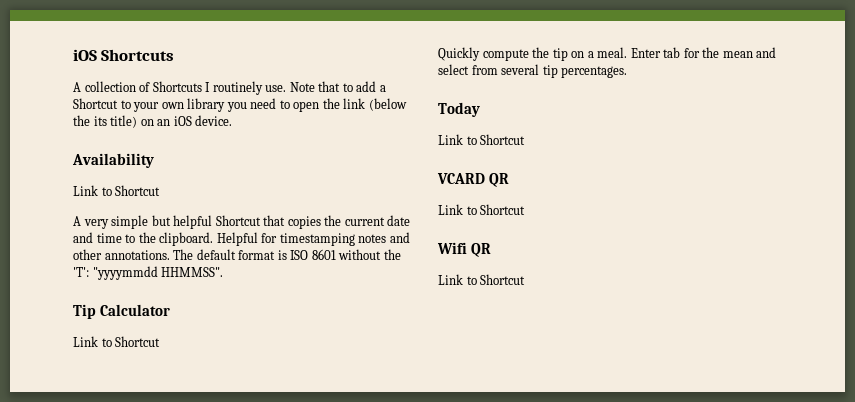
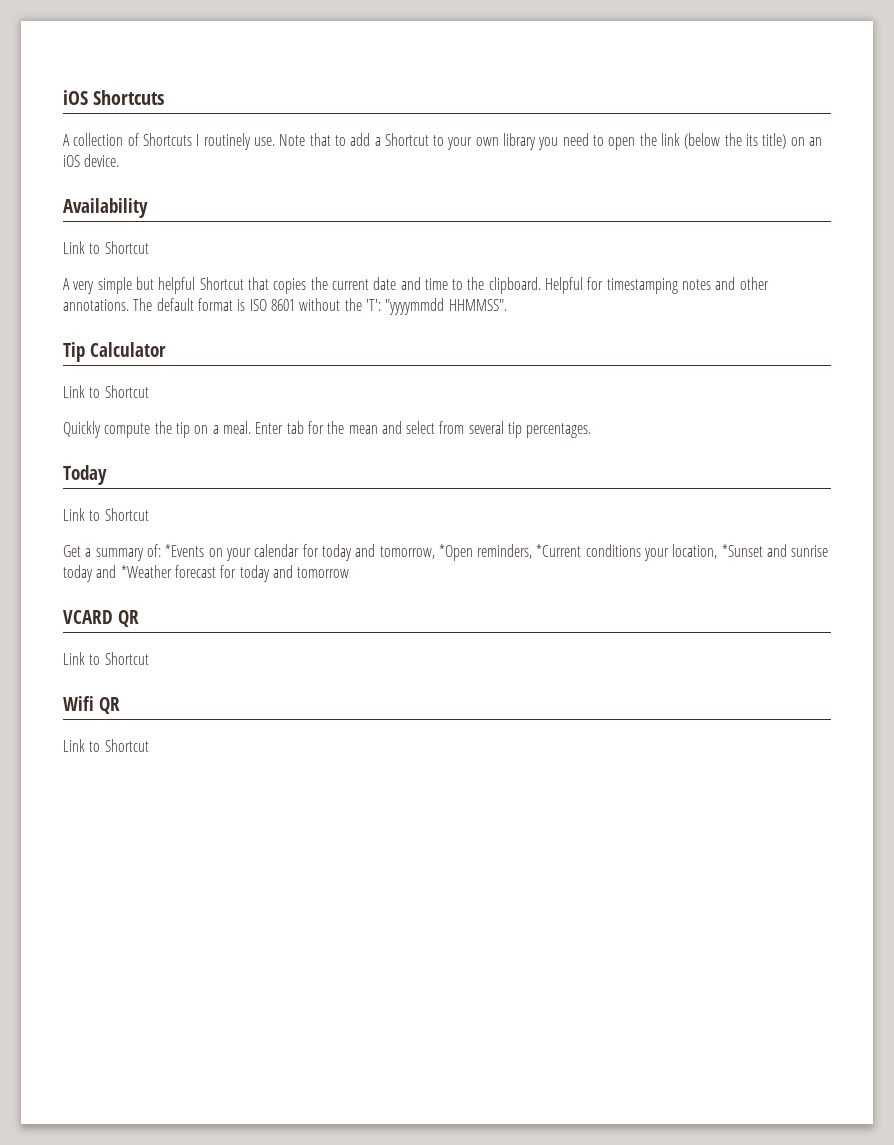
(526, 139) none -> [63,544,829,561] [63,565,350,582] // Get a summary of: *Events on your calendar for today and tomorrow, *Open reminders, *Current conditions your location, *Sunset and sunrise today and *Weather forecast for today and tomorrow

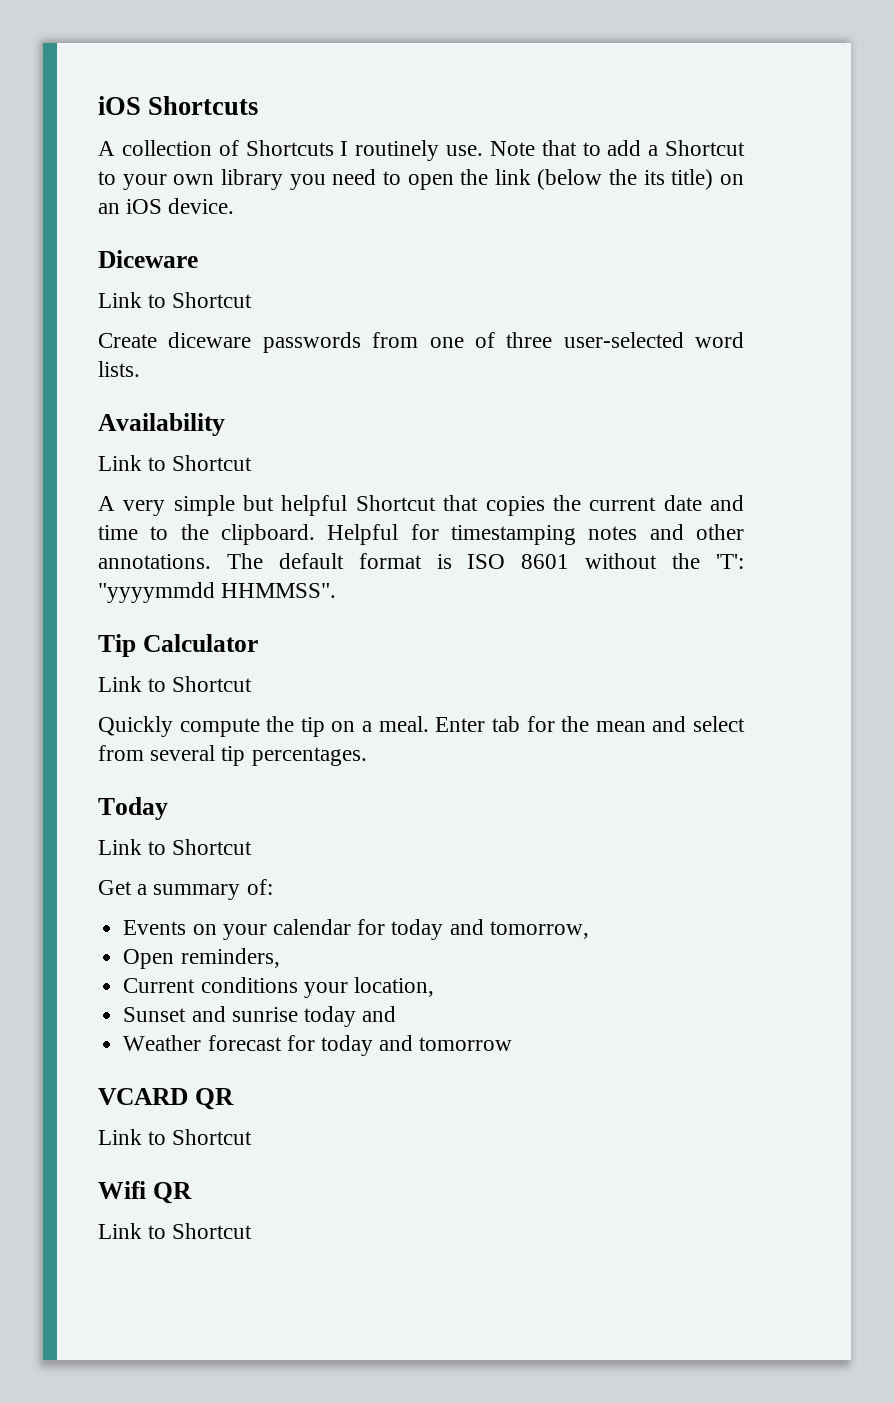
(120, 160) none -> [98,250,198,268] [98,292,253,308] [98,332,744,353] [98,361,140,377] // Diceware // Link to Shortcut // Create diceware passwords from one of three user-selected word lists.
[165,544,205,557] *Events -> [123,920,187,935] // Events
[438,544,473,561] *Open -> [123,949,175,969] // Open
[536,544,582,557] *Current -> [123,978,196,993] // Current
[721,544,763,557] *Sunset -> [123,1007,187,1022] // Sunset
[120,565,172,578] *Weather -> [123,1035,202,1051] // Weather

